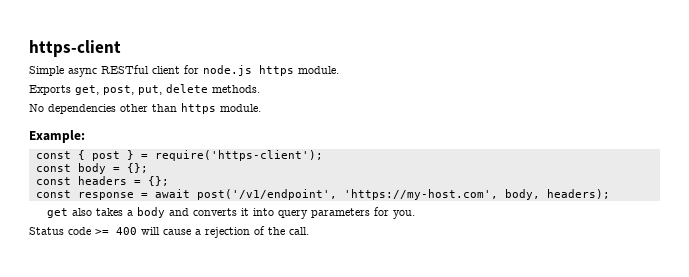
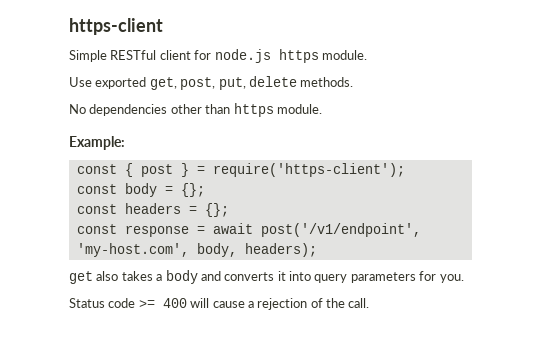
[68,68,97,77] async -> (107, 56) none
[29,85,71,95] Exports -> [69,77,147,89] Use exported
[343,189,498,200] 'https://my-host.com', -> [76,243,189,257] 'my-host.com',

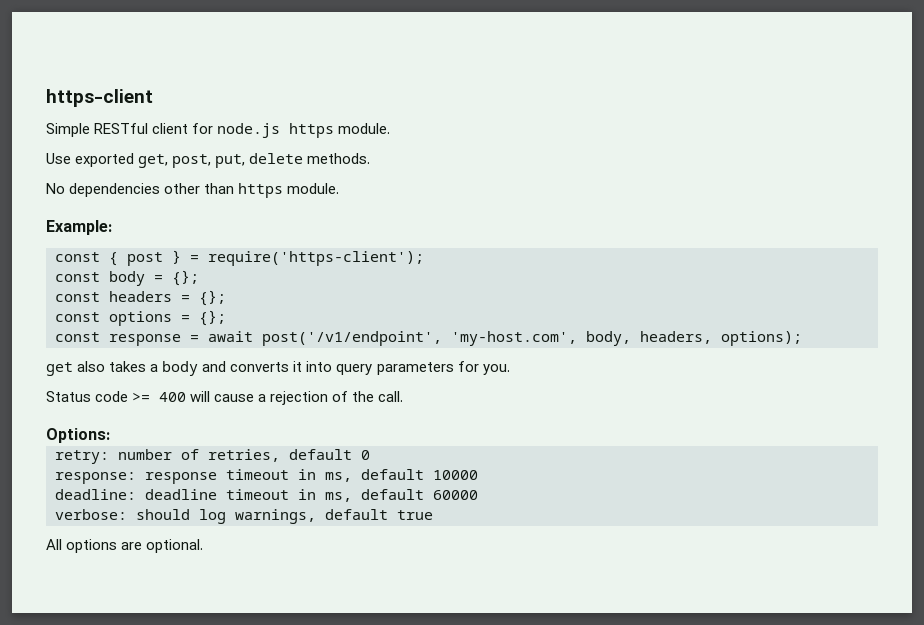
(229, 210) none -> [55,310,226,326] // const options = {};
[244,243,317,257] headers); -> [640,331,802,346] headers, options);
(370, 303) none -> [46,428,110,443] [55,449,370,464] [55,469,478,484] [55,489,478,502] [55,509,433,524] [46,539,204,553] // Options: // retry: number of retries, default 0 // response: response timeout in ms, default 10000 // deadline: deadline timeout in ms, default 60000 // verbose: should log warnings, default true // All options are optional.

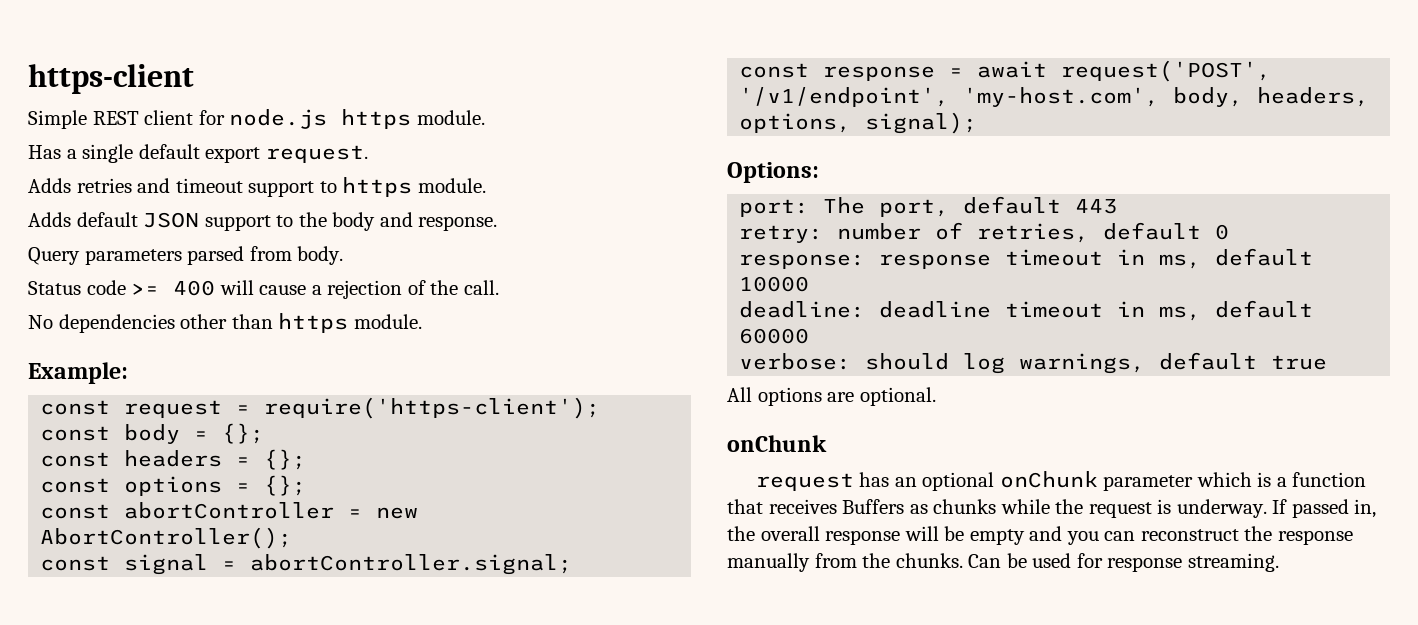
[94,123,149,134] RESTful -> [92,111,139,125] REST
[46,153,371,168] Use exported get, post, put, delete methods. -> [28,144,368,163] [28,177,486,197] [28,212,498,231] [28,246,344,265] [28,280,499,299] Has a single default export request. // Adds retries and timeout support to https module. // Adds default JSON support to the body and response. // Query parameters parsed from body. // Status code >= 400 will cause a rejection of the call.
[109,250,181,266] { post } -> [124,400,223,418] request
(226, 318) none -> [40,502,419,519] [40,527,293,549] [40,554,573,575] // const abortController = new AbortController(); // const signal = abortController.signal;
[262,331,442,346] post('/v1/endpoint', -> [1061,60,1272,82] [739,87,950,107] request('POST', '/v1/endpoint',
[721,331,802,346] [46,361,510,376] [46,391,404,405] [46,428,110,443] options); // get also takes a body and converts it into query parameters for you. // Status code >= 400 will cause a rejection of the call. // Options: -> [739,112,978,134] [727,162,819,183] [739,196,1118,217] options, signal); // Options: // port: The port, default 443
(204, 546) none -> [727,435,827,452] [755,471,1367,491] [727,499,1377,518] [727,526,1353,545] [727,553,1279,572] // onChunk // request has an optional onChunk parameter which is a function that receives Buffers as chunks while the request is underway. If passed in, the overall response will be empty and you can reconstruct the response manually from the chunks. Can be used for response streaming.

